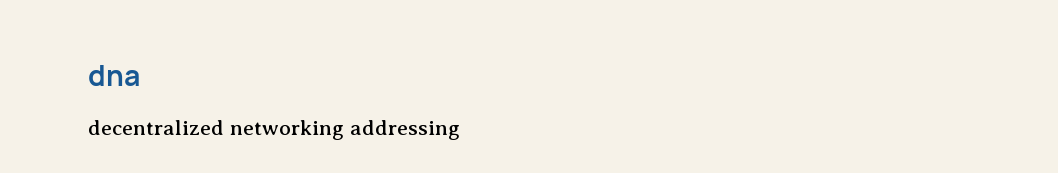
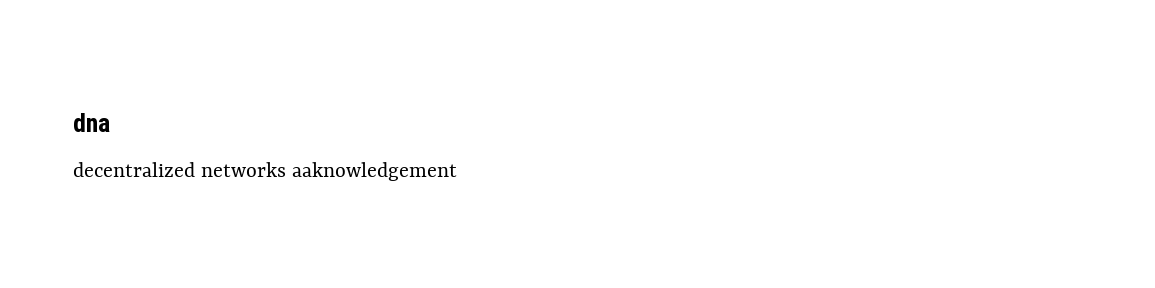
[229,120,460,140] networking addressing -> [201,162,458,181] networks aaknowledgement

